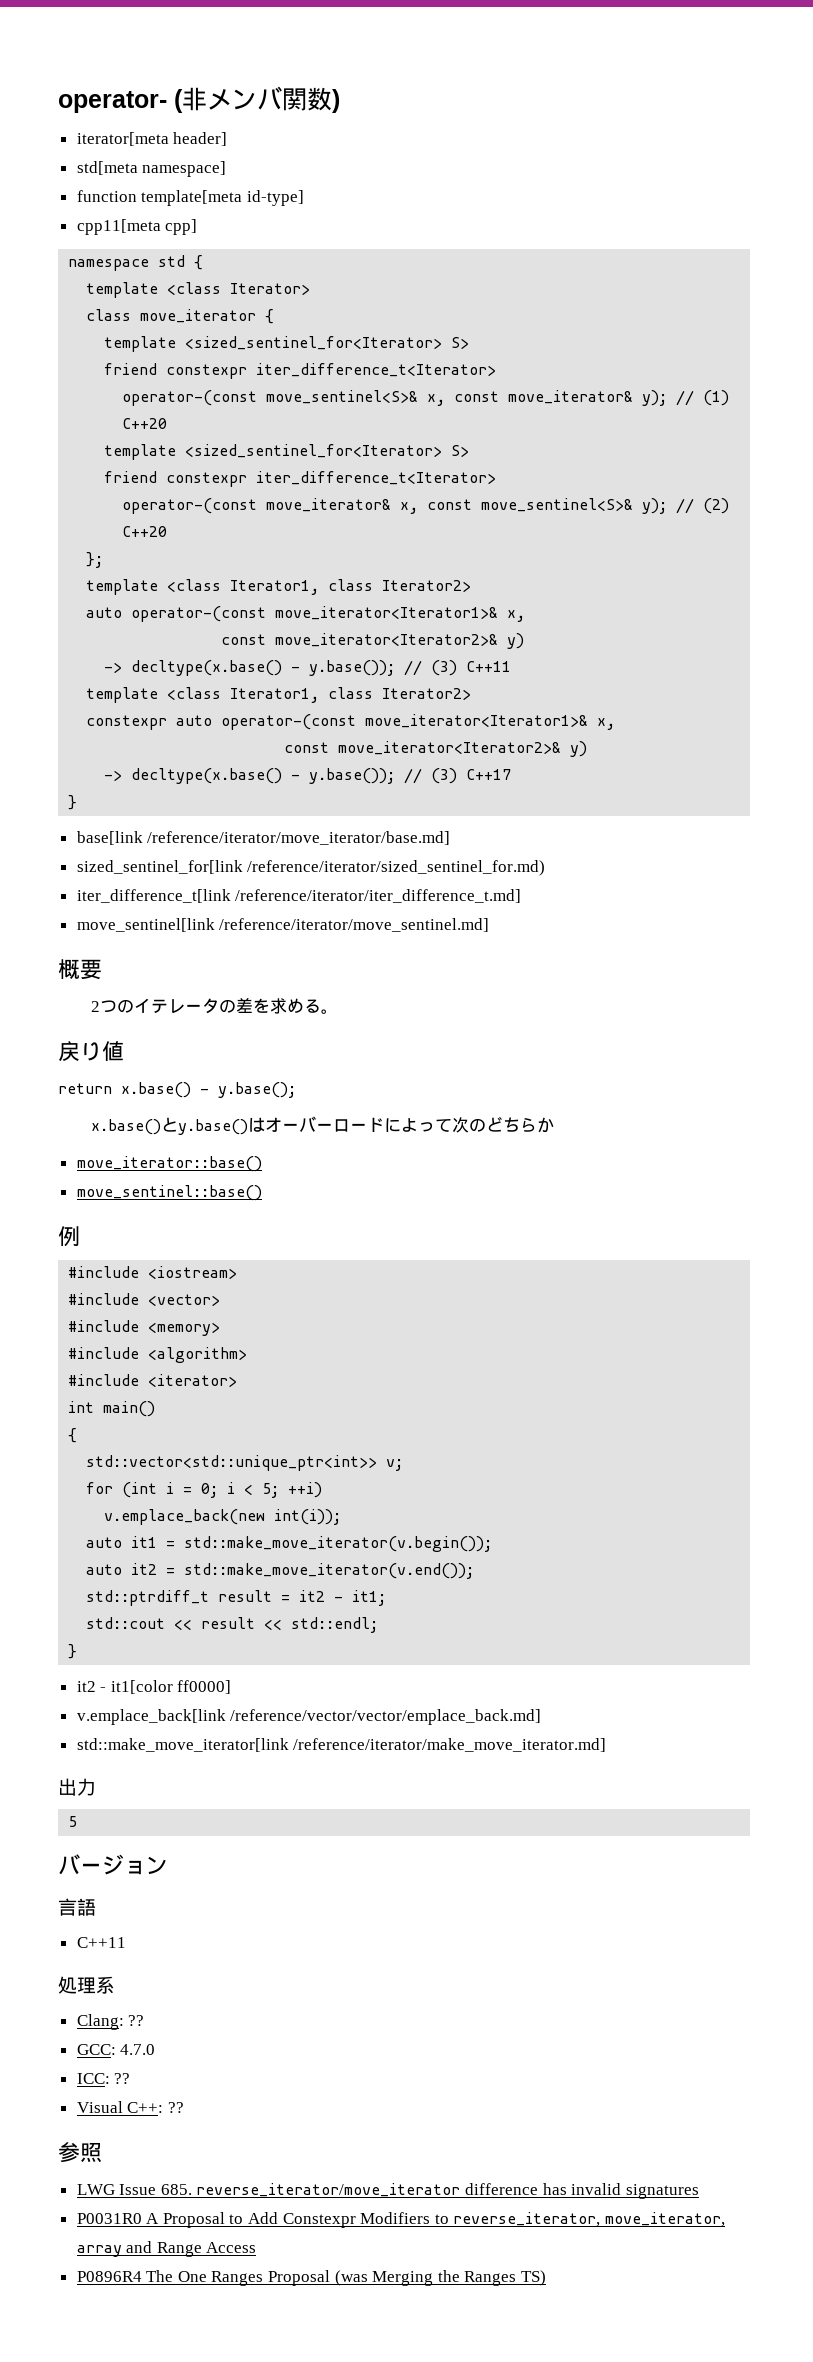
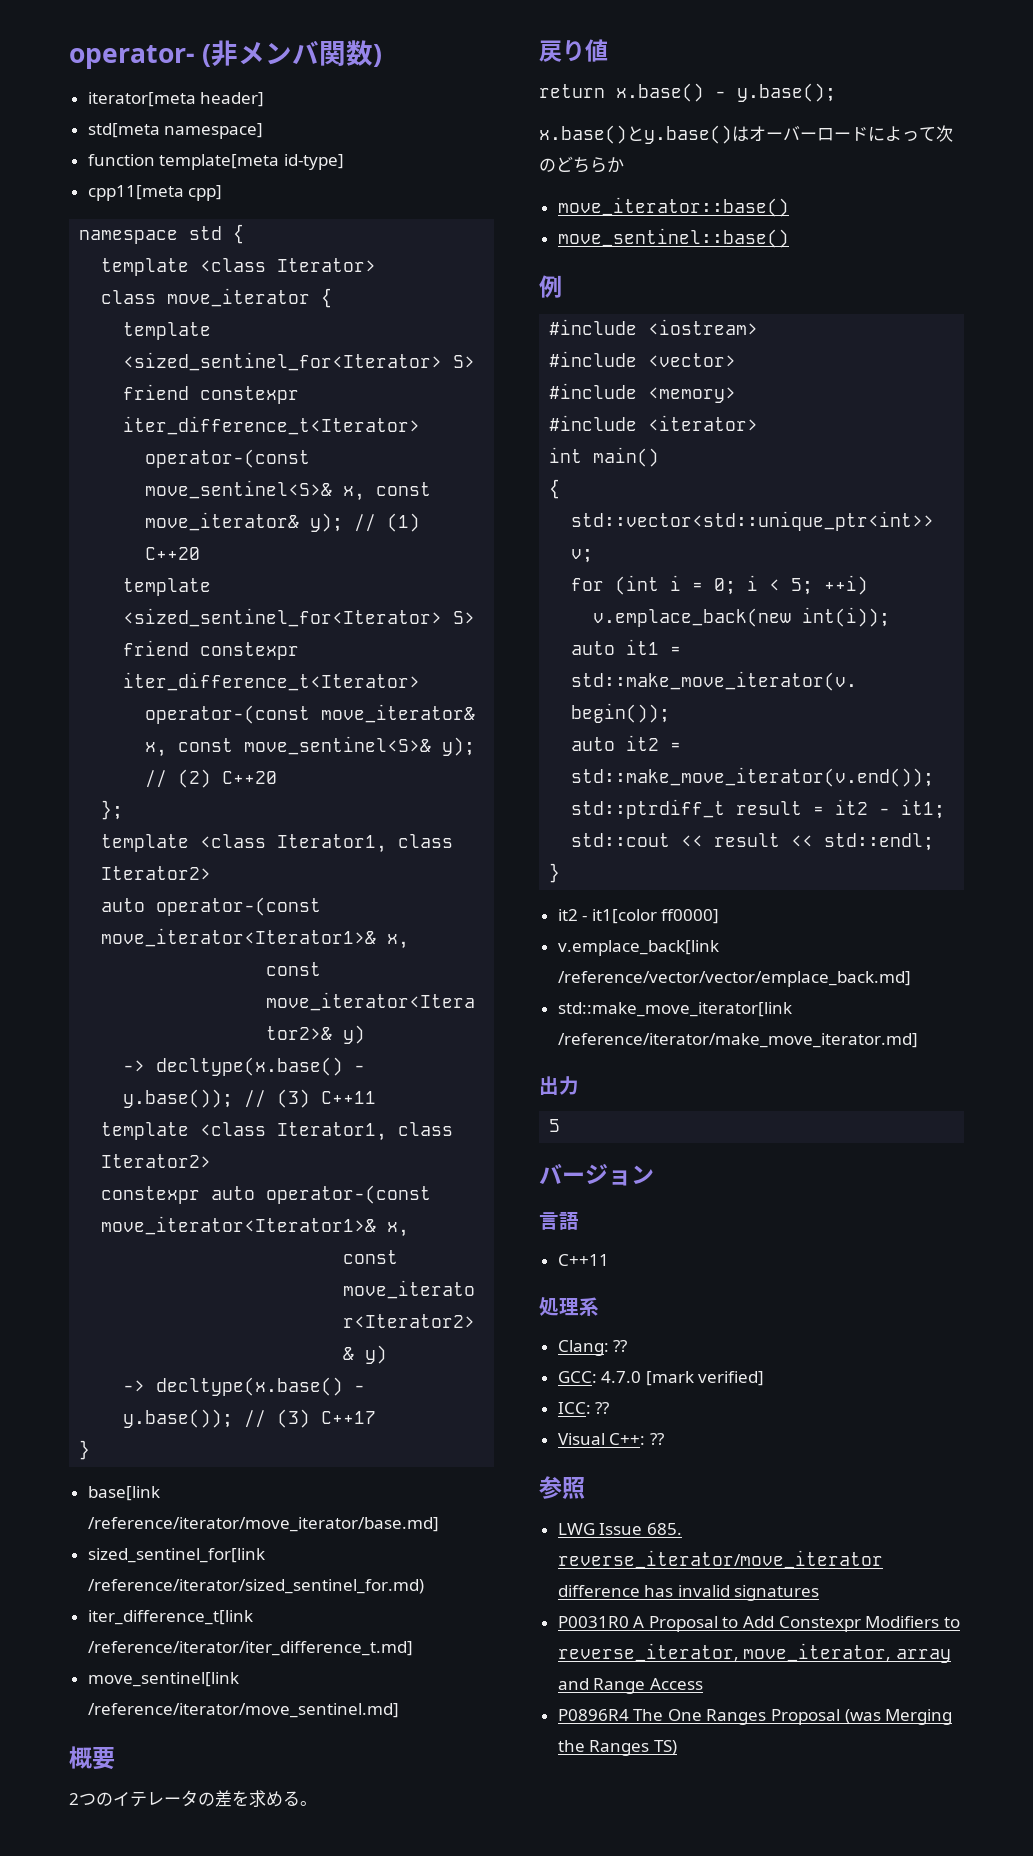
[68,1347,248,1363] // #include <algorithm> -> (737, 395) none
(156, 2049) none -> [645,1371,765,1386] [mark verified]

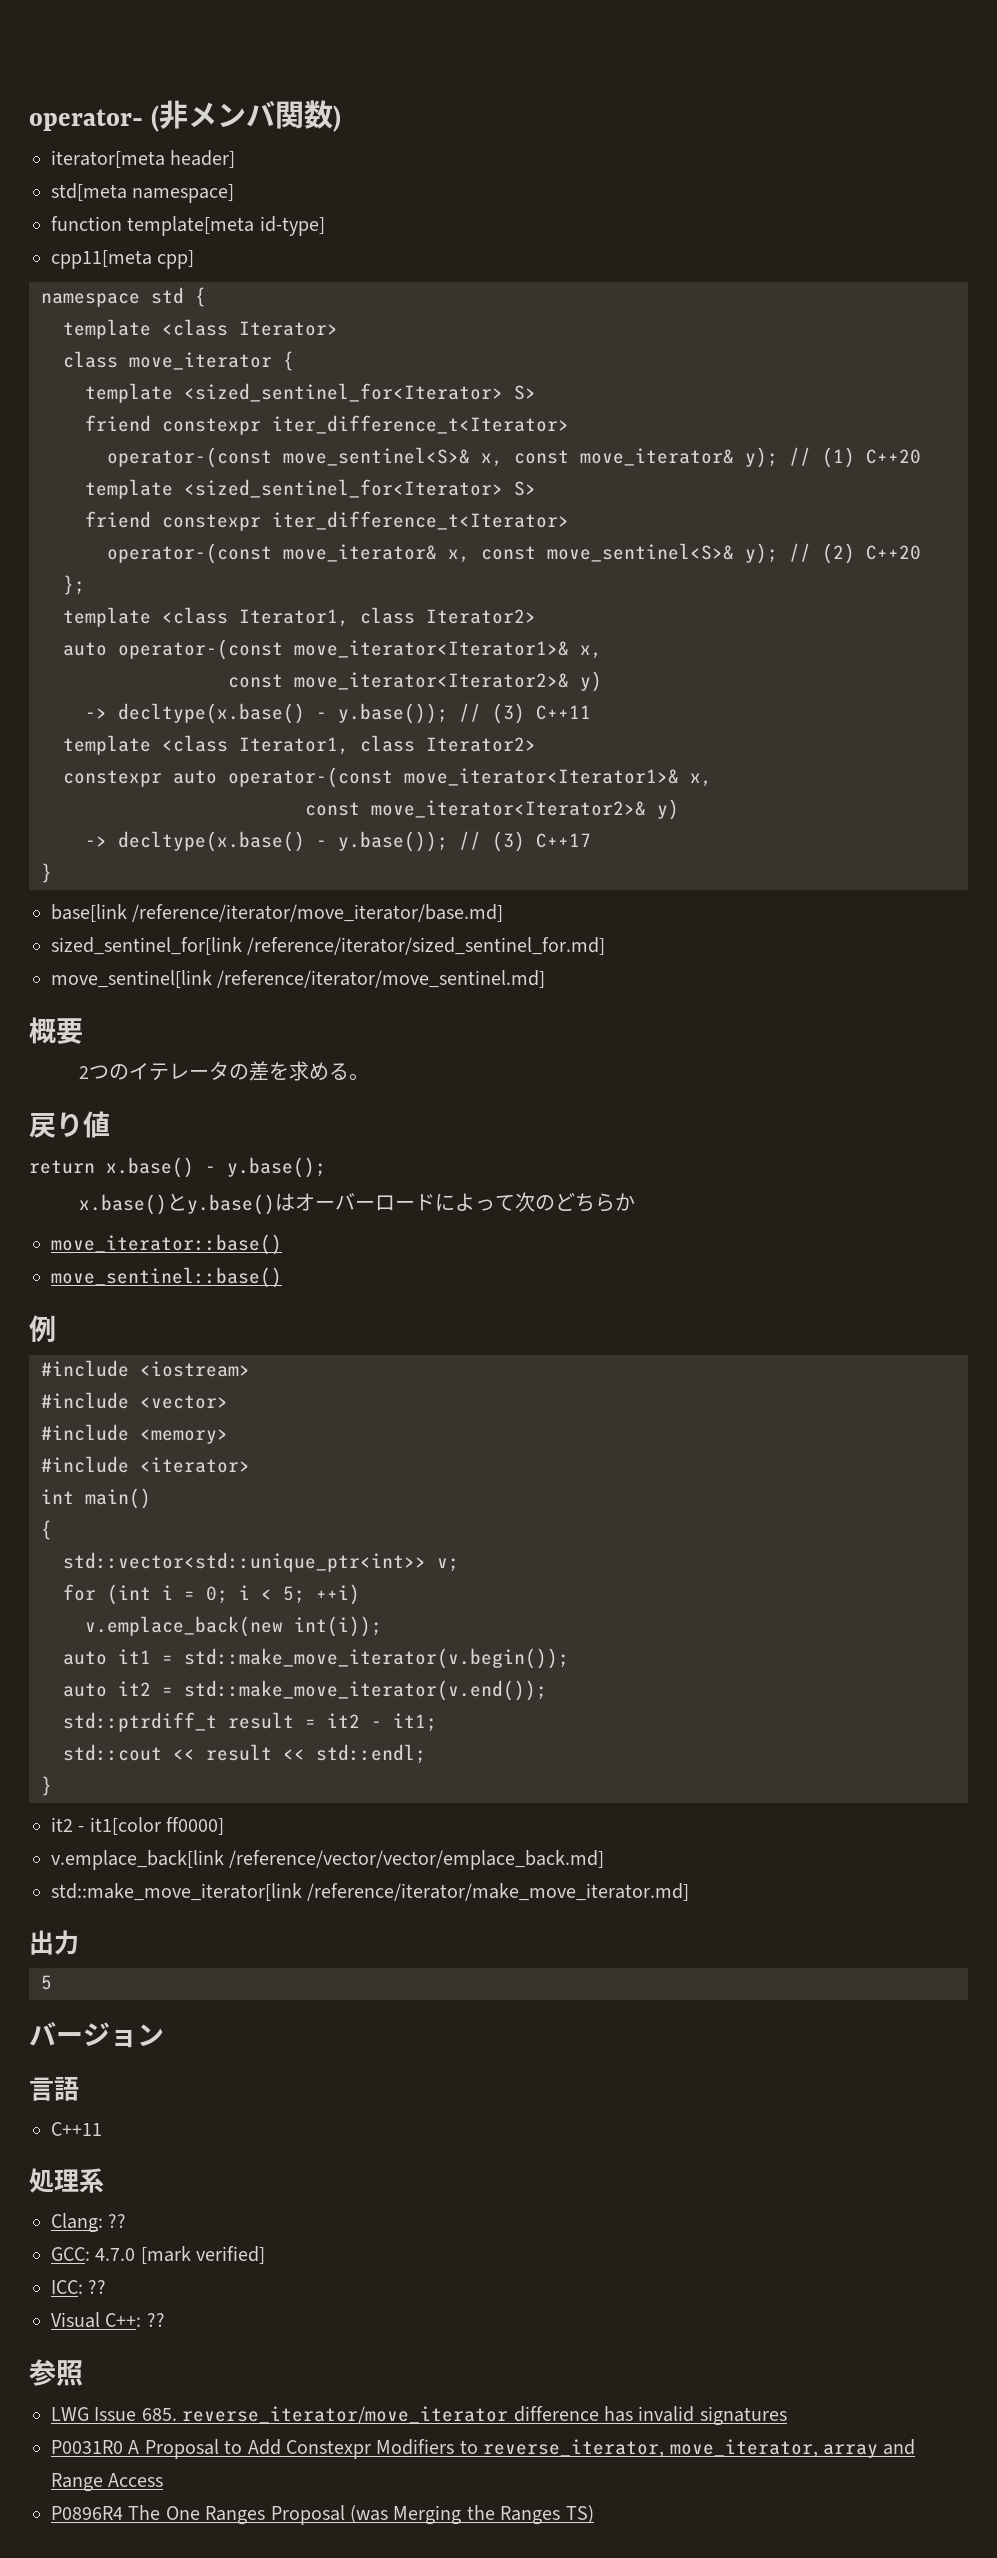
[87,1579,424,1594] [87,1610,253,1625] [87,1641,413,1656] /reference/iterator/sized_sentinel_for.md) // iter_difference_t[link /reference/iterator/iter_difference_t.md] -> [247,937,606,955] /reference/iterator/sized_sentinel_for.md]

